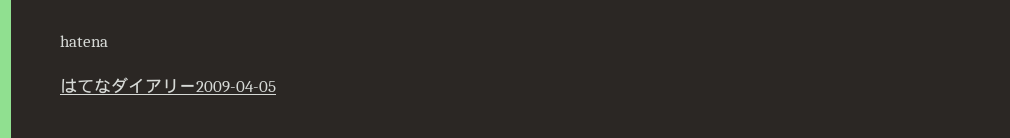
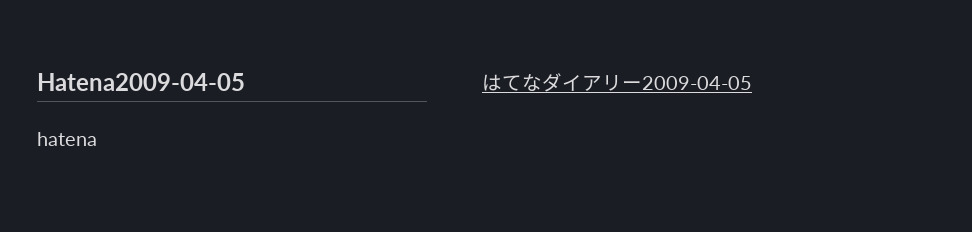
(60, 41) none -> [37,73,245,91] Hatena2009-04-05 //

